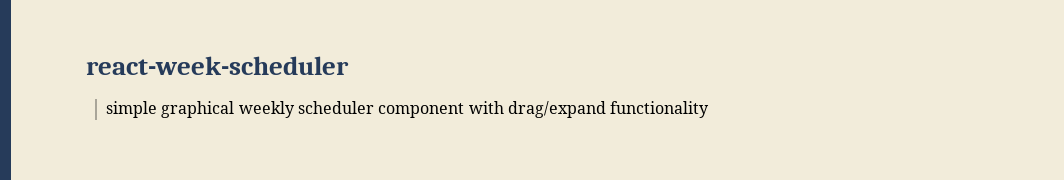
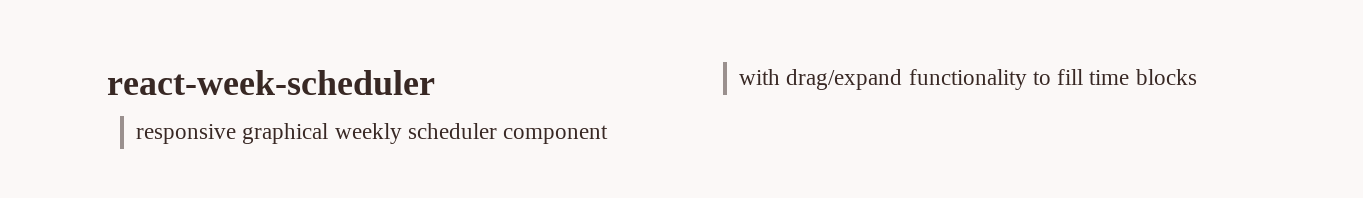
[106,101,158,118] simple -> [136,124,237,144] responsive
(710, 109) none -> [1032,69,1197,85] to fill time blocks

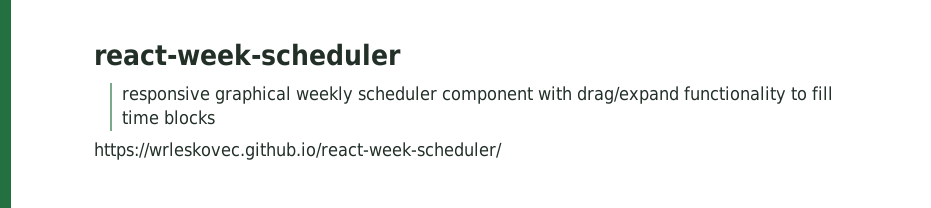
(1197, 77) none -> [94,142,502,160] // https://wrleskovec.github.io/react-week-scheduler/

